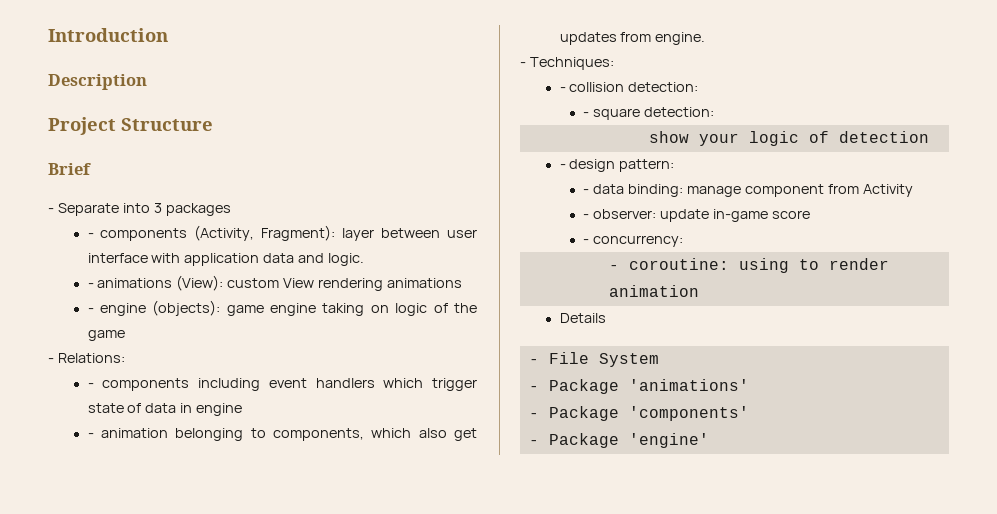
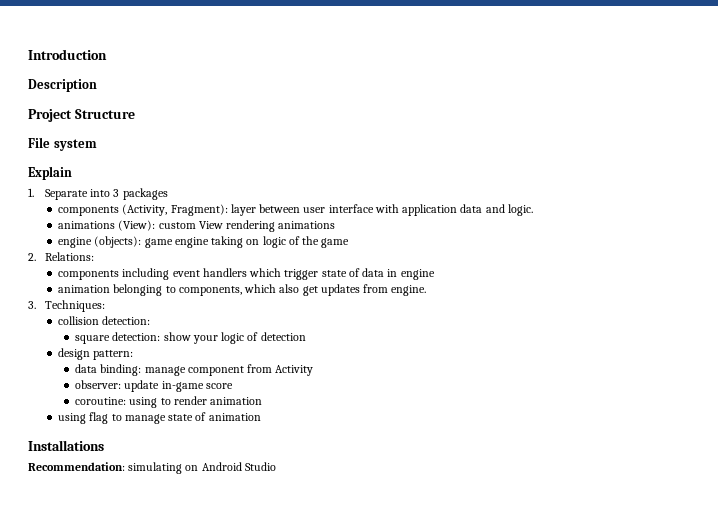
[48,163,91,175] [48,208,54,213] Brief // - -> [28,137,97,151] [28,166,72,180] [28,188,34,197] File system // Explain // 1.
[87,233,94,238] - -> (168, 194) none
[87,283,94,288] - -> (533, 210) none
[87,308,94,313] - -> (336, 225) none
[48,358,54,363] - -> [28,253,36,261] 2.
[87,383,94,388] - -> (94, 256) none
[87,433,94,438] - -> (435, 274) none
[520,62,526,67] - -> [28,301,36,309] 3.
[559,87,566,92] - -> (105, 306) none
[583,112,590,117] - -> (151, 320) none
(714, 112) // -> (161, 336) none
[559,164,566,169] - -> (306, 336) none
[583,189,590,194] - -> (134, 355) none
[583,214,590,219] - -> (314, 370) none
[583,235,683,247] [608,265,619,270] - concurrency: // - -> (233, 386) none
[559,313,606,323] [528,352,659,367] [528,379,749,394] [528,406,749,421] [528,433,709,448] Details // - File System // - Package 'animations' // - Package 'components' // - Package 'engine' -> [58,412,261,424] [28,440,104,451] [28,462,276,474] using flag to manage state of animation // Installations // Recommendation: simulating on Android Studio

